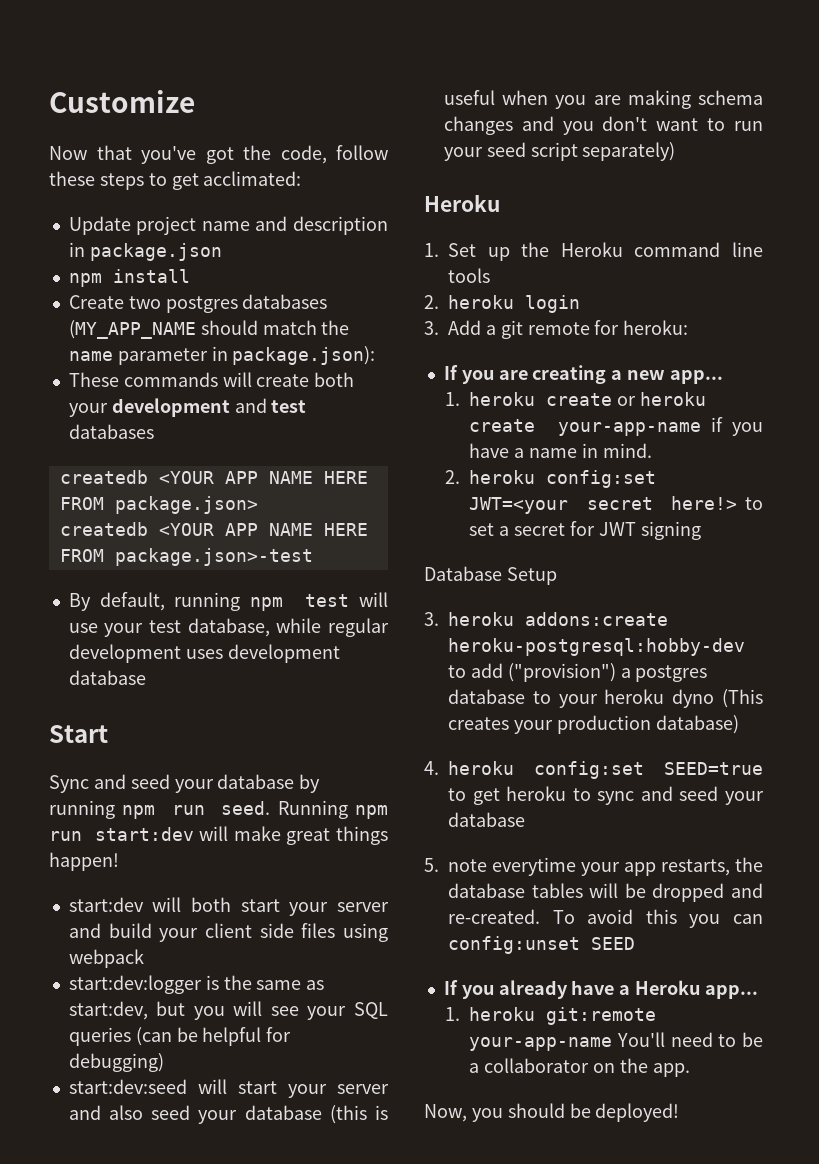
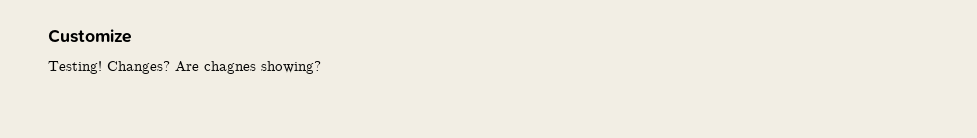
[49,145,388,164] [49,171,302,190] [68,216,388,235] [68,242,222,261] [68,269,190,287] [68,294,328,313] [68,320,350,339] [68,346,376,365] [68,372,355,387] [68,398,307,417] [68,424,154,439] [59,470,368,484] [59,496,258,514] [59,522,368,536] [59,548,313,566] [68,592,388,611] [68,618,389,637] [68,644,340,663] [68,670,146,685] [49,725,108,743] [49,774,321,793] [49,800,388,819] [49,826,388,845] [49,852,119,871] [68,897,389,916] [68,923,389,942] [68,949,144,968] [68,975,325,994] [68,1001,388,1020] [68,1027,292,1046] [68,1053,164,1072] [68,1079,390,1098] [68,1105,388,1124] [443,90,763,109] [443,116,763,135] [443,142,676,161] [424,195,500,212] [424,242,763,261] [448,268,490,283] [424,295,580,313] [424,320,689,339] [443,365,723,384] [445,392,707,406] [469,417,763,436] [469,443,652,458] [445,470,657,488] [469,496,763,514] [469,521,701,540] [424,566,557,585] [424,612,668,626] [448,638,745,656] [448,663,708,682] [448,689,763,708] [448,715,739,734] [424,761,763,779] [448,786,764,805] [448,812,525,827] [424,857,763,876] [448,883,763,902] [448,909,763,928] [448,936,635,954] [443,980,758,999] [445,1007,657,1025] [469,1032,763,1051] [469,1058,690,1077] [424,1103,680,1122] Now that you've got the code, follow these steps to get acclimated: // Update project name and description in package.json // npm install // Create two postgres databases (MY_APP_NAME should match the name parameter in package.json): // These commands will create both your development and test databases // createdb <YOUR APP NAME HERE FROM package.json> // createdb <YOUR APP NAME HERE FROM package.json>-test // By default, running npm test will use your test database, while regular development uses development database // Start // Sync and seed your database by running npm run seed. Running npm run start:dev will make great things happen! // start:dev will both start your server and build your client side files using webpack // start:dev:logger is the same as start:dev, but you will see your SQL queries (can be helpful for debugging) // start:dev:seed will start your server and also seed your database (this is useful when you are making schema changes and you don't want to run your seed script separately) // Heroku // 1. Set up the Heroku command line tools // 2. heroku login // 3. Add a git remote for heroku: // If you are creating a new app... // 1. heroku create or heroku create your-app-name if you have a name in mind. // 2. heroku config:set JWT=<your secret here!> to set a secret for JWT signing // Database Setup // 3. heroku addons:create heroku-postgresql:hobby-dev to add ("provision") a postgres database to your heroku dyno (This creates your production database) // 4. heroku config:set SEED=true to get heroku to sync and seed your database // 5. note everytime your app restarts, the database tables will be dropped and re-created. To avoid this you can config:unset SEED // If you already have a Heroku app... // 1. heroku git:remote your-app-name You'll need to be a collaborator on the app. // Now, you should be deployed! -> [48,61,321,74] Testing! Changes? Are chagnes showing?

